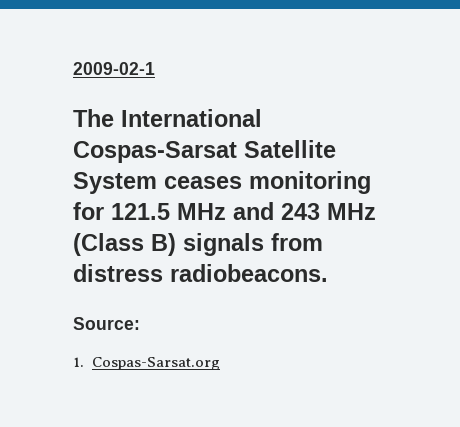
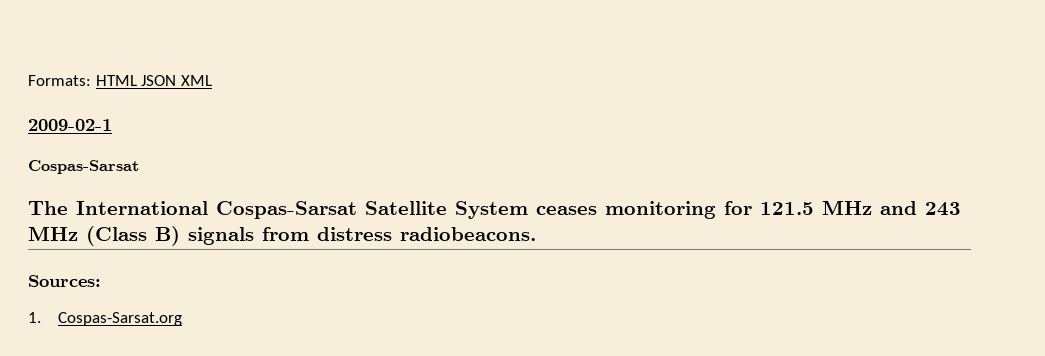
(73, 68) none -> [28,75,212,86] Formats: HTML JSON XML //
(155, 68) none -> [28,160,139,174] // Cospas-Sarsat
[73,317,140,330] Source: -> [28,275,101,287] Sources:

